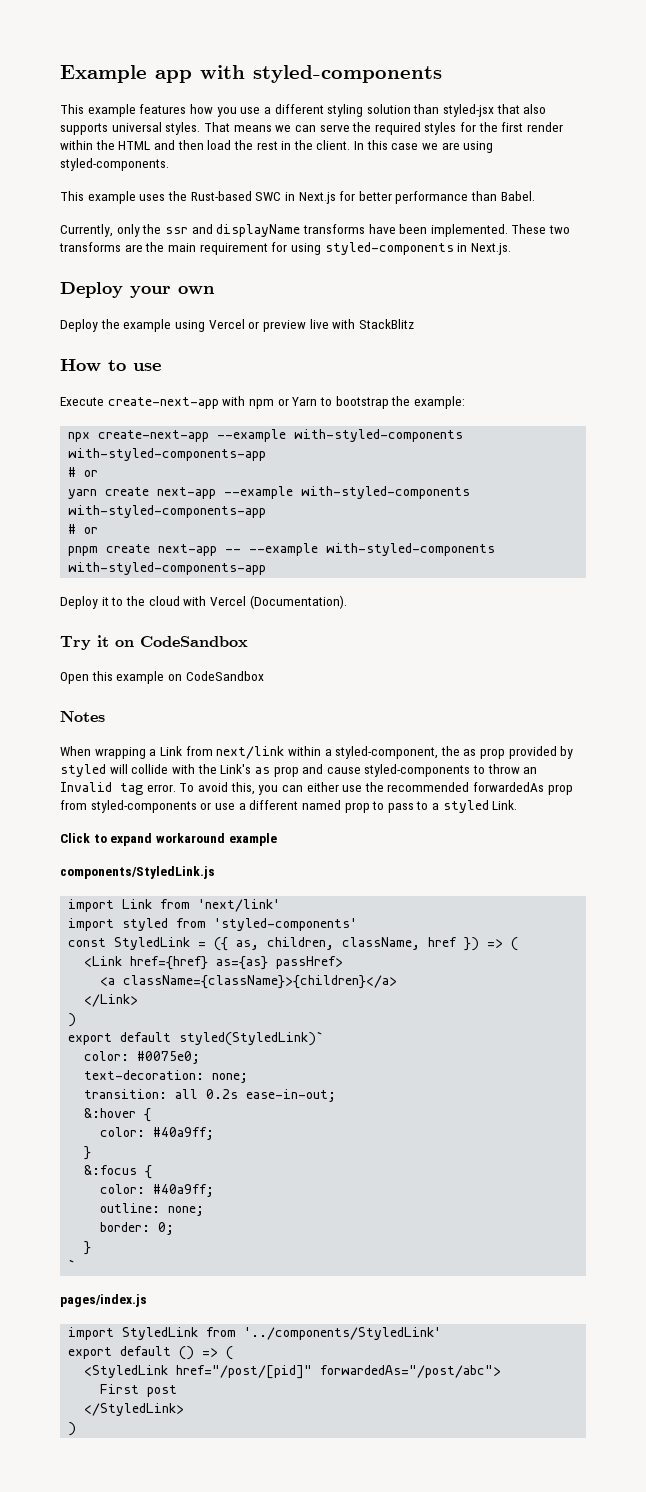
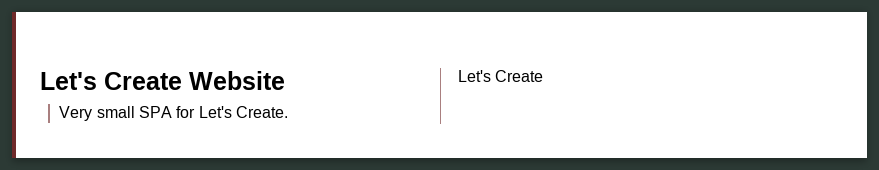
[60,65,442,83] [60,104,547,117] [60,122,564,135] [60,140,494,153] [60,158,169,171] [60,191,535,204] [60,224,571,237] [59,242,511,255] [60,282,215,298] [60,319,414,332] [60,359,161,371] [60,396,465,409] [68,429,464,442] [68,448,267,461] [68,467,99,477] [68,486,471,499] [68,505,267,518] [68,524,99,534] [68,543,496,556] [68,562,267,575] [60,595,347,609] [60,635,248,650] [60,671,264,684] [60,711,105,722] [60,746,574,759] [60,764,538,777] [60,782,573,795] [60,800,518,813] [60,833,277,846] [60,866,215,879] [68,899,281,912] [68,918,358,931] [68,937,519,951] [84,956,344,970] [100,975,398,989] [84,994,139,1007] [68,1013,77,1027] [68,1031,325,1046] [84,1051,201,1064] [84,1070,249,1083] [84,1089,337,1102] [84,1108,152,1122] [100,1127,215,1140] [84,1146,92,1160] [84,1165,153,1179] [100,1184,215,1197] [100,1203,205,1216] [100,1222,175,1235] [84,1241,92,1255] [68,1259,77,1270] [60,1294,147,1307] [68,1327,442,1340] [68,1346,234,1360] [84,1365,502,1379] [100,1384,178,1397] [84,1403,185,1416] [68,1422,77,1436] Example app with styled-components // This example features how you use a different styling solution than styled-jsx that also supports universal styles. That means we can serve the required styles for the first render within the HTML and then load the rest in the client. In this case we are using styled-components. // This example uses the Rust-based SWC in Next.js for better performance than Babel. // Currently, only the ssr and displayName transforms have been implemented. These two transforms are the main requirement for using styled-components in Next.js. // Deploy your own // Deploy the example using Vercel or preview live with StackBlitz // How to use // Execute create-next-app with npm or Yarn to bootstrap the example: // npx create-next-app --example with-styled-components with-styled-components-app // # or // yarn create next-app --example with-styled-components with-styled-components-app // # or // pnpm create next-app -- --example with-styled-components with-styled-components-app // Deploy it to the cloud with Vercel (Documentation). // Try it on CodeSandbox // Open this example on CodeSandbox // Notes // When wrapping a Link from next/link within a styled-component, the as prop provided by styled will collide with the Link's as prop and cause styled-components to throw an Invalid tag error. To avoid this, you can either use the recommended forwardedAs prop from styled-components or use a different named prop to pass to a styled Link. // Click to expand workaround example // components/StyledLink.js // import Link from 'next/link' // import styled from 'styled-components' // const StyledLink = ({ as, children, className, href }) => ( // <Link href={href} as={as} passHref> // <a className={className}>{children}</a> // </Link> // ) // export default styled(StyledLink)` // color: #0075e0; // text-decoration: none; // transition: all 0.2s ease-in-out; // &:hover { // color: #40a9ff; // } // &:focus { // color: #40a9ff; // outline: none; // border: 0; // } // ` // pages/index.js // import StyledLink from '../components/StyledLink' // export default () => ( // <StyledLink href="/post/[pid]" forwardedAs="/post/abc"> // First post // </StyledLink> // ) -> [40,71,285,90] [59,106,288,121] [458,70,544,82] Let's Create Website // Very small SPA for Let's Create. // Let's Create

